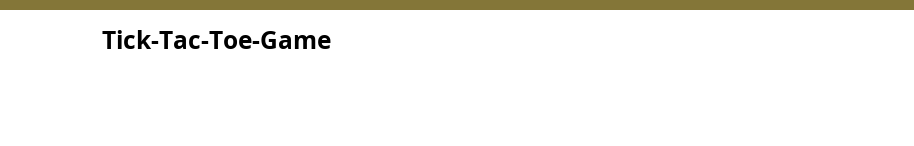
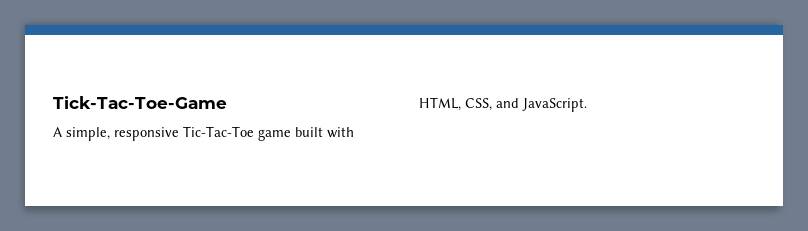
(331, 39) none -> [53,126,354,141] [419,97,587,112] // A simple, responsive Tic-Tac-Toe game built with HTML, CSS, and JavaScript.

